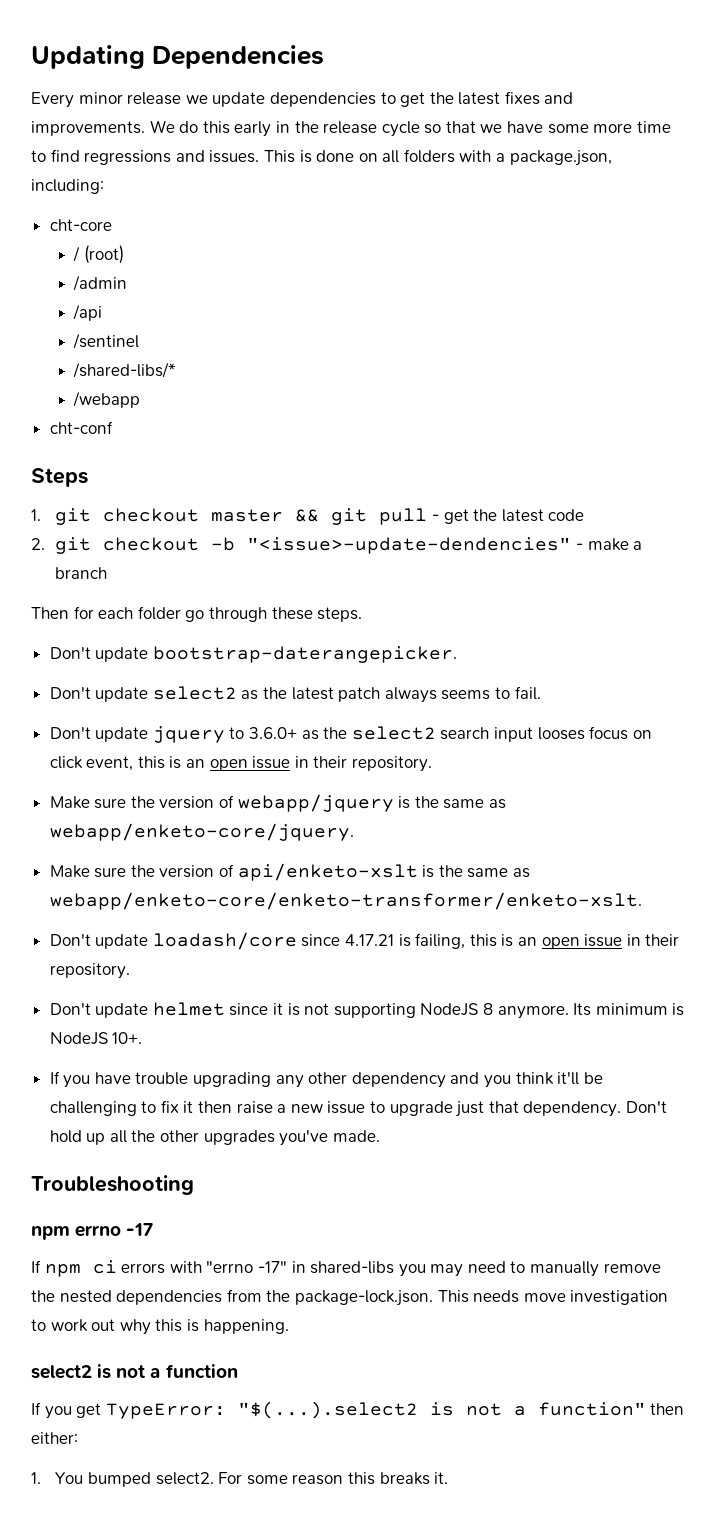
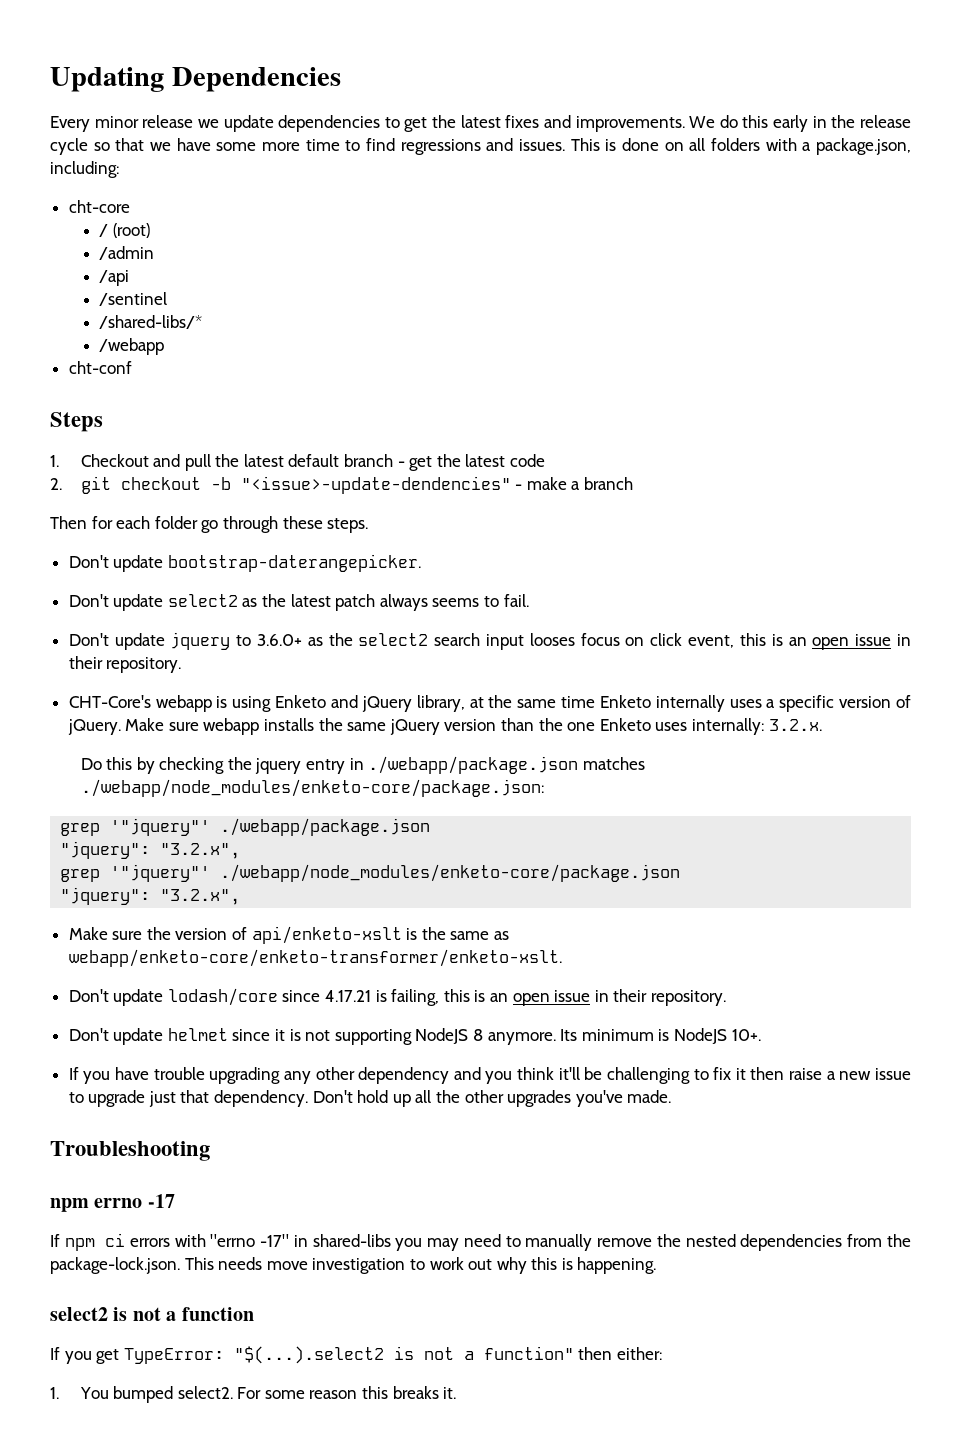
[55,508,428,525] git checkout master && git pull -> [80,454,394,471] Checkout and pull the latest default branch
[49,794,507,812] [49,823,354,841] Make sure the version of webapp/jquery is the same as webapp/enketo-core/jquery. -> [68,695,912,712] [67,718,822,735] [80,756,645,774] [80,779,544,797] [60,818,431,836] [60,841,241,859] [60,864,681,882] [60,887,241,905] CHT-Core's webapp is using Enketo and jQuery library, at the same time Enketo internally uses a specific version of jQuery. Make sure webapp installs the same jQuery version than the one Enketo uses internally: 3.2.x. // Do this by checking the jquery entry in ./webapp/package.json matches ./webapp/node_modules/enketo-core/package.json: // grep '"jquery"' ./webapp/package.json // "jquery": "3.2.x", // grep '"jquery"' ./webapp/node_modules/enketo-core/package.json // "jquery": "3.2.x",
[152,932,297,950] loadash/core -> [167,988,278,1006] lodash/core

